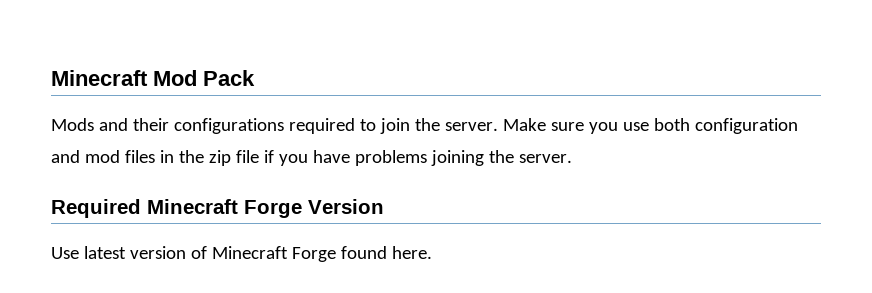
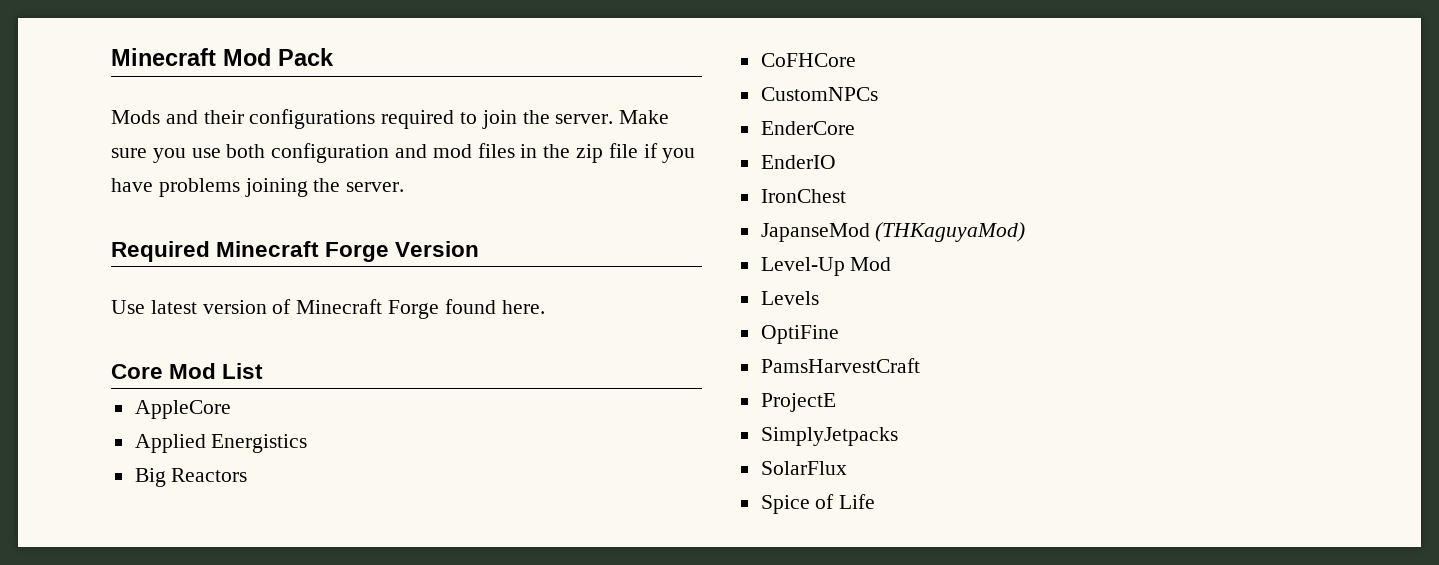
(432, 252) none -> [111,363,264,379] [134,400,231,419] [134,434,308,453] [134,468,248,487] [760,53,856,67] [760,87,878,101] [760,121,855,135] [760,155,836,169] [760,189,846,203] [760,222,1026,242] [760,257,892,276] [760,291,819,305] [760,325,839,344] [760,358,920,373] [760,393,836,412] [760,427,898,446] [760,461,847,475] [760,494,876,514] // Core Mod List // AppleCore // Applied Energistics // Big Reactors // CoFHCore // CustomNPCs // EnderCore // EnderIO // IronChest // JapanseMod (THKaguyaMod) // Level-Up Mod // Levels // OptiFine // PamsHarvestCraft // ProjectE // SimplyJetpacks // SolarFlux // Spice of Life

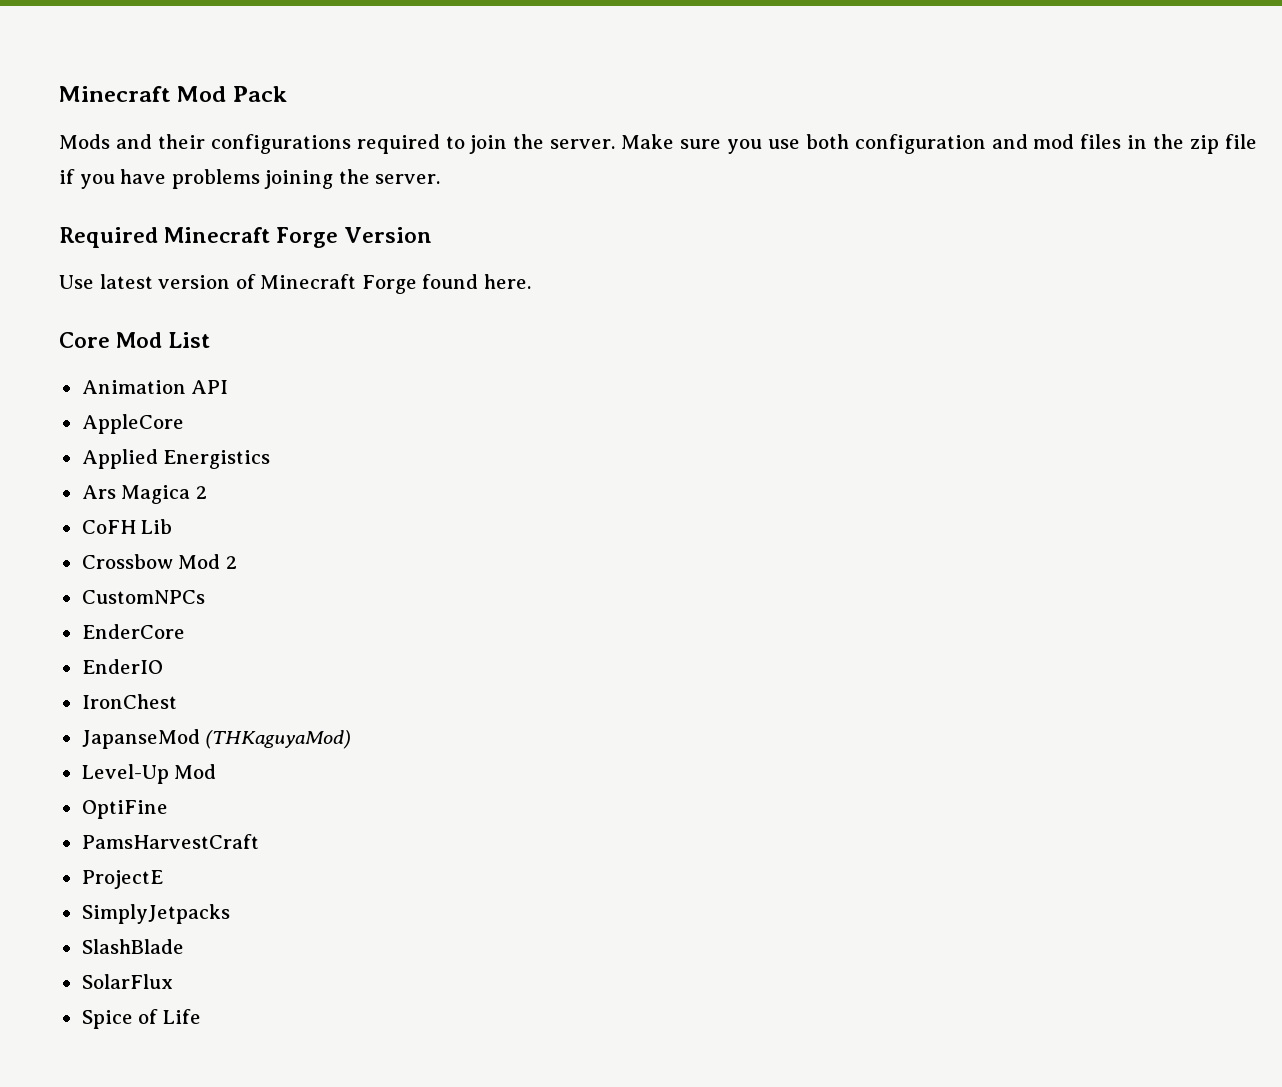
(264, 371) none -> [81,380,229,394] // Animation API
[134,468,248,487] [760,53,856,67] Big Reactors // CoFHCore -> [81,485,207,504] [81,519,173,534] [81,554,237,569] Ars Magica 2 // CoFH Lib // Crossbow Mod 2
[760,291,819,305] // Levels -> (217, 771) none
(898, 436) none -> [81,939,184,954] // SlashBlade

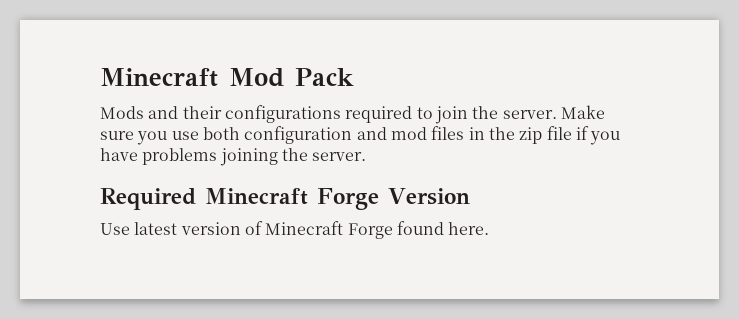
[59,332,211,348] [81,380,229,394] [81,414,184,434] [81,449,271,469] [81,485,207,504] [81,519,173,534] [81,554,237,569] [81,590,205,604] [81,624,185,639] [81,659,163,674] [81,694,177,709] [81,729,352,749] [81,764,217,784] [81,800,168,819] [81,834,259,849] [81,870,163,889] [81,904,230,924] [81,939,184,954] [81,974,173,989] [81,1009,201,1029] // Core Mod List // Animation API // AppleCore // Applied Energistics // Ars Magica 2 // CoFH Lib // Crossbow Mod 2 // CustomNPCs // EnderCore // EnderIO // IronChest // JapanseMod (THKaguyaMod) // Level-Up Mod // OptiFine // PamsHarvestCraft // ProjectE // SimplyJetpacks // SlashBlade // SolarFlux // Spice of Life -> (490, 228) none

